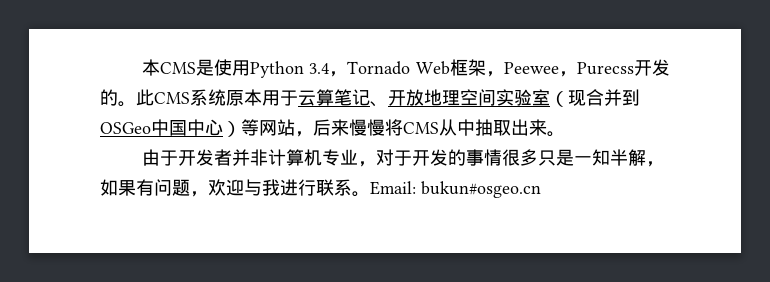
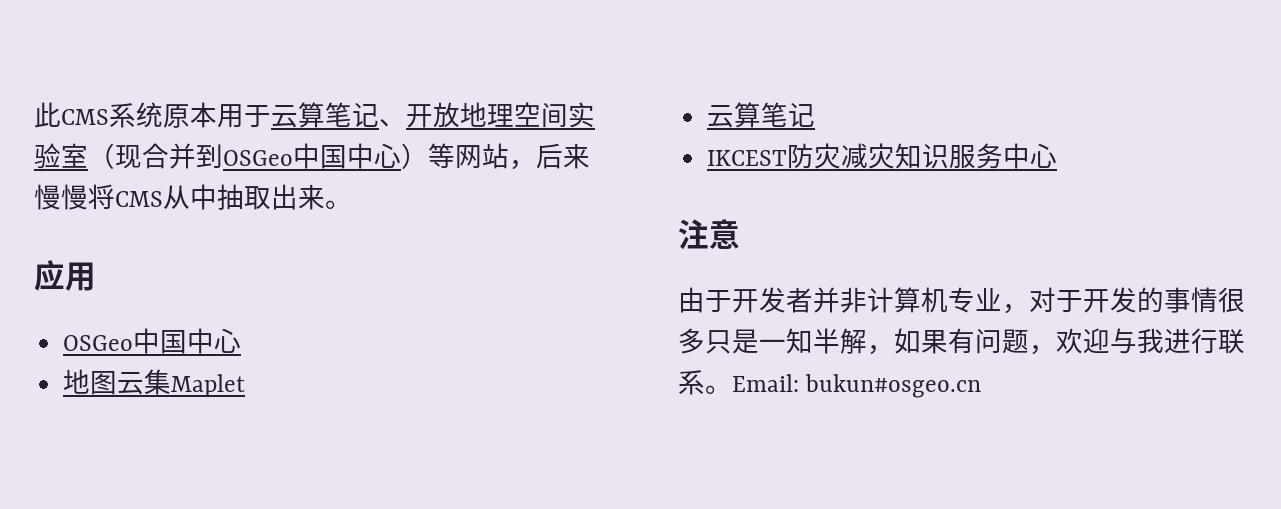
[141,59,670,78] [100,89,136,107] 本CMS是使用Python 3.4，Tornado Web框架，Peewee，Purecss开发的。 -> (34, 115) none
(565, 134) none -> [34,260,96,291] [63,328,242,354] [63,369,246,397] [707,102,816,128] [707,143,1058,169] [678,219,740,250] // 应用 // OSGeo中国中心 // 地图云集Maplet // 云算笔记 // IKCEST防灾减灾知识服务中心 // 注意

